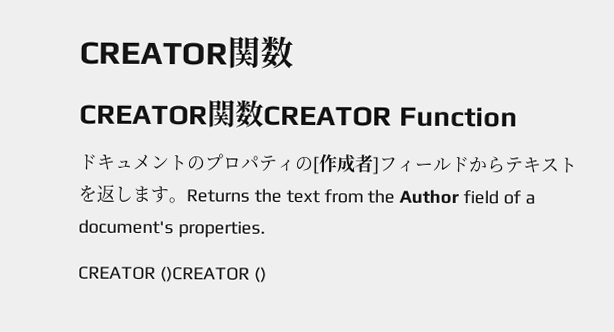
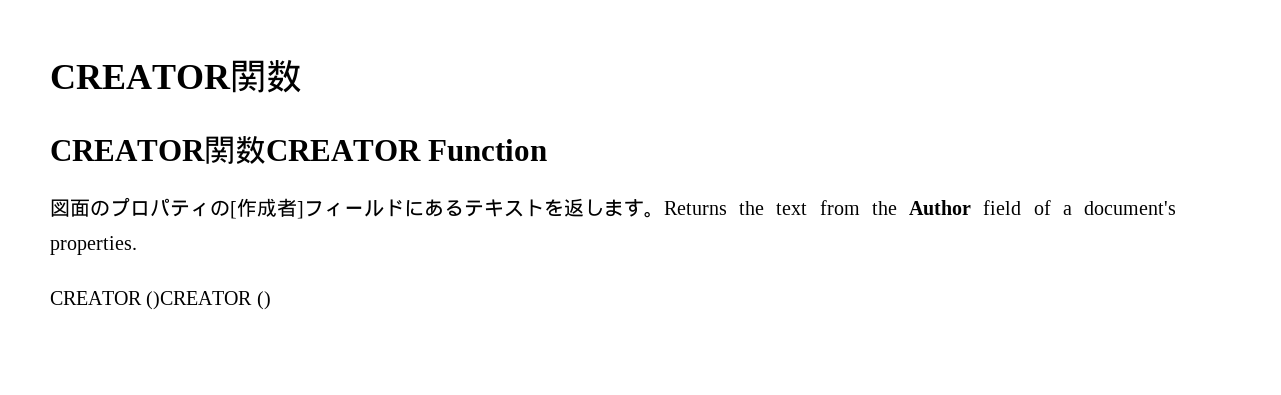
[78,154,188,171] ドキュメント -> [50,199,90,217] 図面
[468,156,506,174] から -> [404,199,464,217] にある

